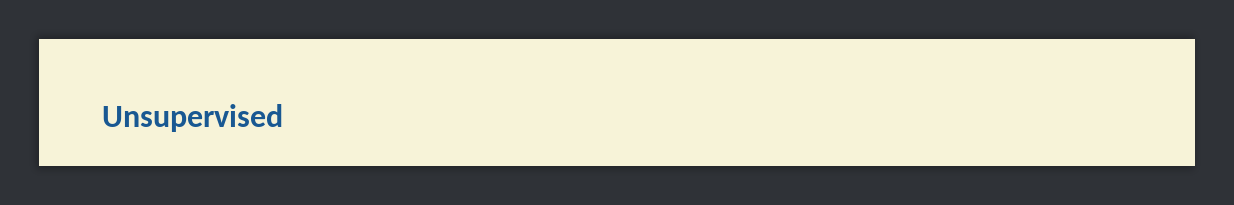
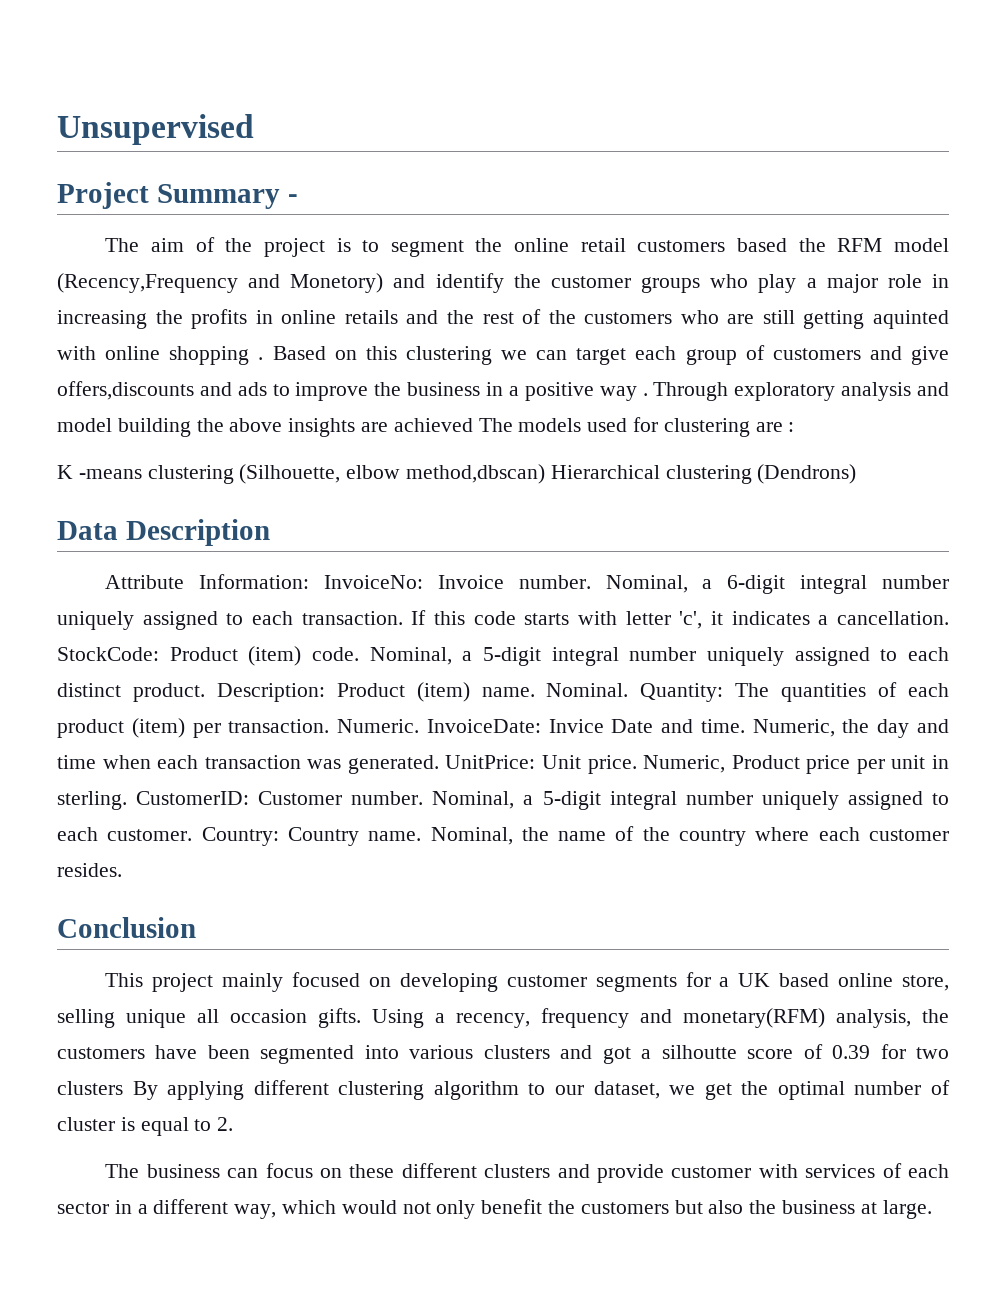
(283, 118) none -> [57,182,298,209] [105,237,949,257] [57,273,950,293] [57,309,949,329] [57,345,949,365] [57,381,950,401] [57,417,795,437] [57,464,857,484] [57,519,270,546] [105,574,949,594] [57,610,949,630] [57,646,949,666] [57,682,949,702] [57,718,949,738] [57,755,949,774] [57,791,950,810] [57,826,949,846] [57,863,122,877] [57,917,196,938] [105,972,950,992] [57,1008,949,1028] [57,1044,950,1064] [57,1080,950,1100] [57,1117,234,1136] [105,1163,949,1183] [57,1199,932,1219] // Project Summary - // The aim of the project is to segment the online retail customers based the RFM model (Recency,Frequency and Monetory) and identify the customer groups who play a major role in increasing the profits in online retails and the rest of the customers who are still getting aquinted with online shopping . Based on this clustering we can target each group of customers and give offers,discounts and ads to improve the business in a positive way . Through exploratory analysis and model building the above insights are achieved The models used for clustering are : // K -means clustering (Silhouette, elbow method,dbscan) Hierarchical clustering (Dendrons) // Data Description // Attribute Information: InvoiceNo: Invoice number. Nominal, a 6-digit integral number uniquely assigned to each transaction. If this code starts with letter 'c', it indicates a cancellation. StockCode: Product (item) code. Nominal, a 5-digit integral number uniquely assigned to each distinct product. Description: Product (item) name. Nominal. Quantity: The quantities of each product (item) per transaction. Numeric. InvoiceDate: Invice Date and time. Numeric, the day and time when each transaction was generated. UnitPrice: Unit price. Numeric, Product price per unit in sterling. CustomerID: Customer number. Nominal, a 5-digit integral number uniquely assigned to each customer. Country: Country name. Nominal, the name of the country where each customer resides. // Conclusion // This project mainly focused on developing customer segments for a UK based online store, selling unique all occasion gifts. Using a recency, frequency and monetary(RFM) analysis, the customers have been segmented into various clusters and got a silhoutte score of 0.39 for two clusters By applying different clustering algorithm to our dataset, we get the optimal number of cluster is equal to 2. // The business can focus on these different clusters and provide customer with services of each sector in a different way, which would not only benefit the customers but also the business at large.

